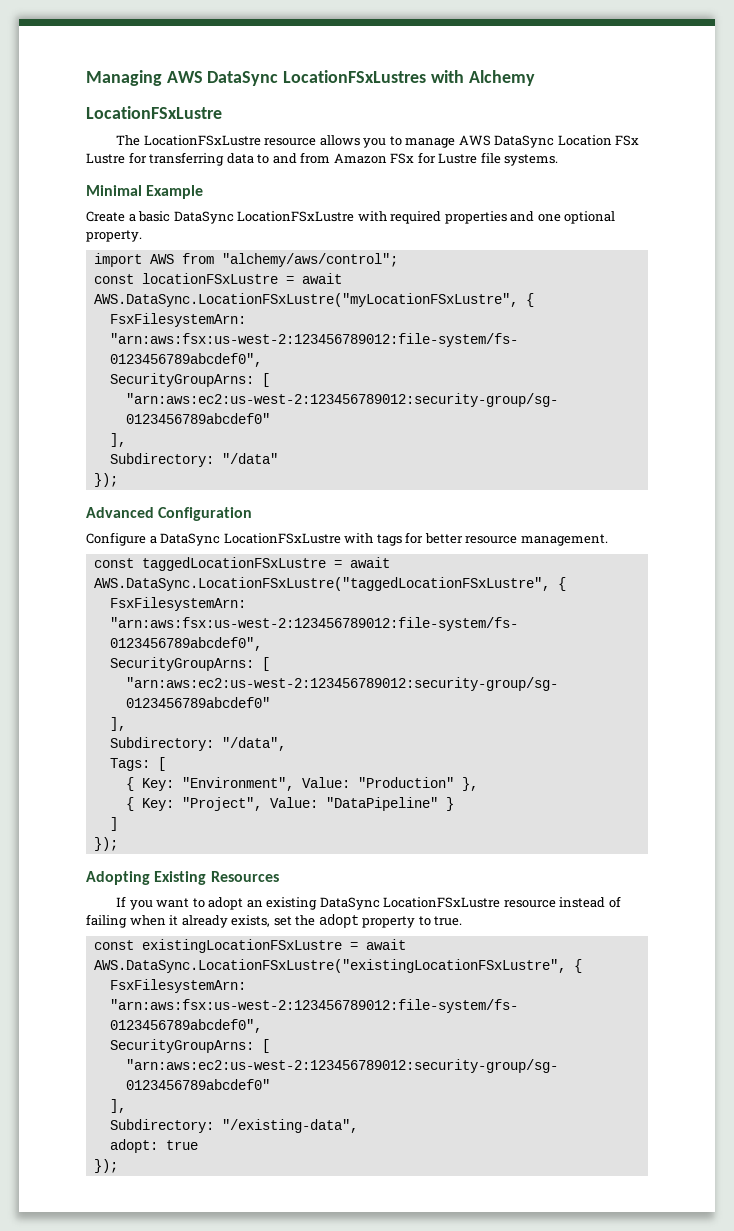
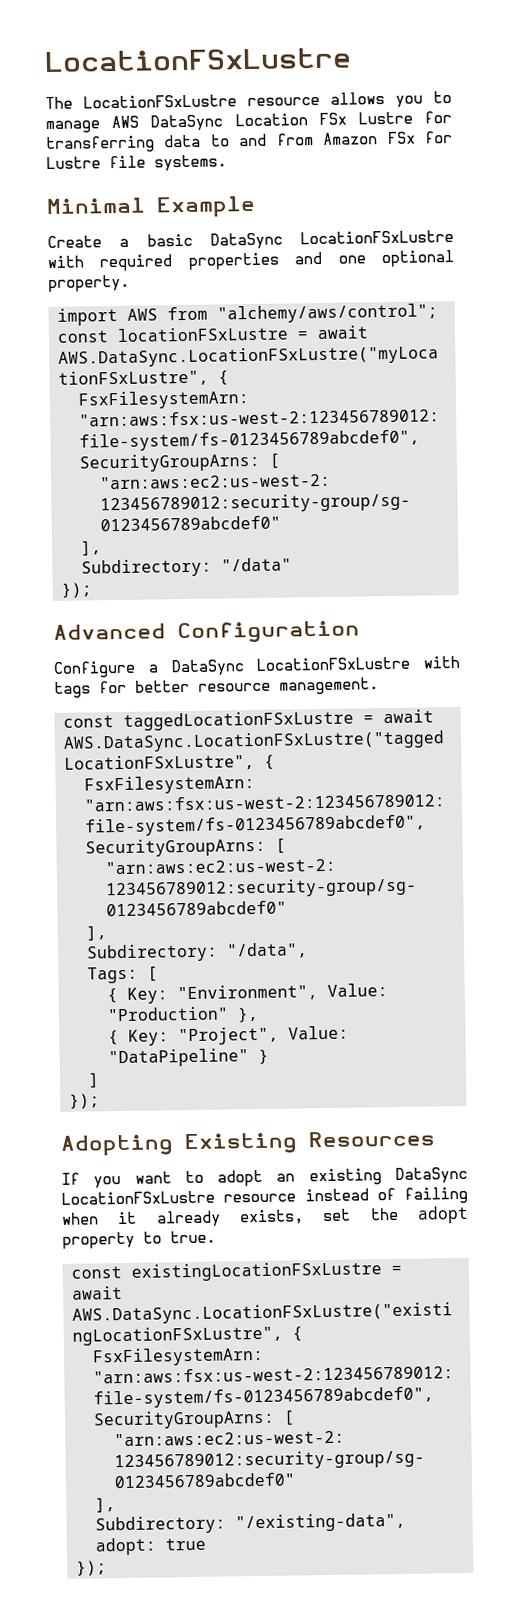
[86,70,535,86] Managing AWS DataSync LocationFSxLustres with Alchemy // -> (44, 60) none

